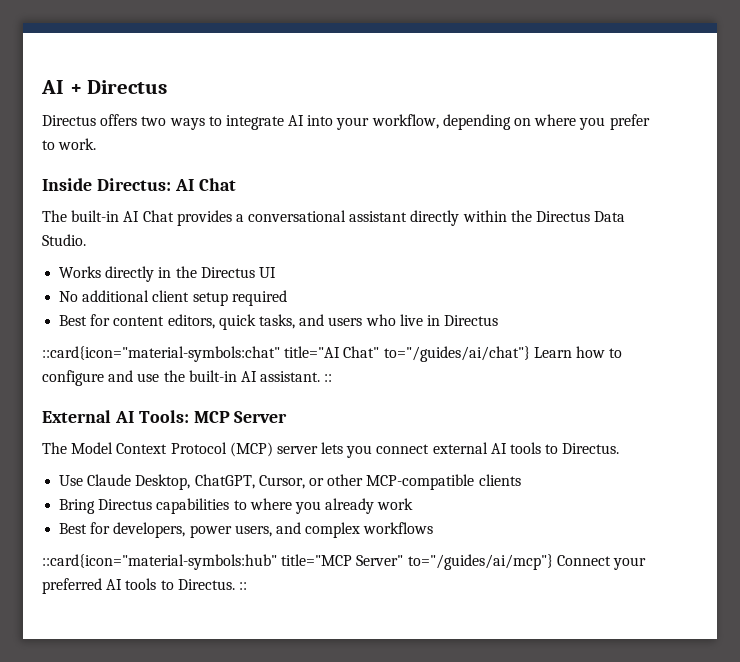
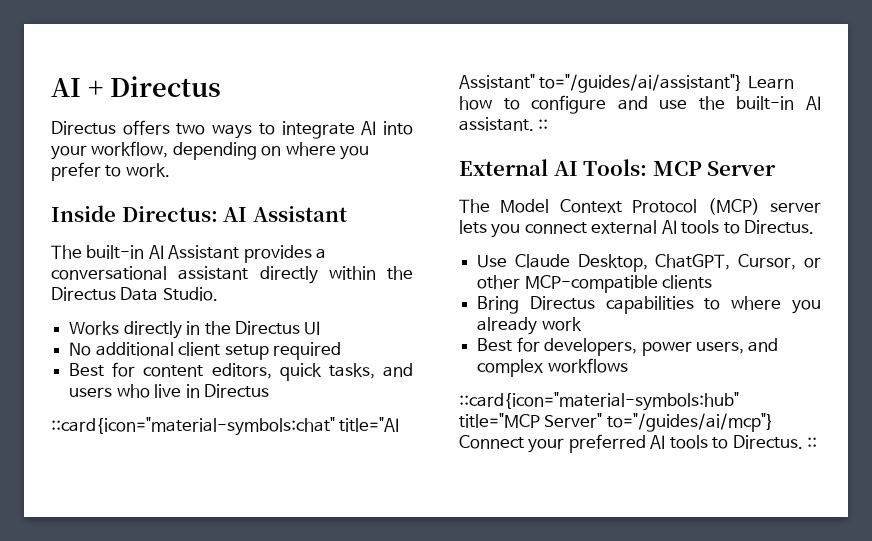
[198,178,236,191] Chat -> [252,206,347,222] Assistant
[142,210,174,222] Chat -> [168,245,240,259] Assistant
[343,346,530,362] Chat" to="/guides/ai/chat"} -> [459,74,744,93] Assistant" to="/guides/ai/assistant"}

